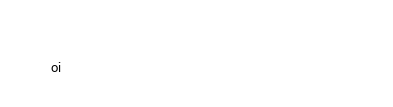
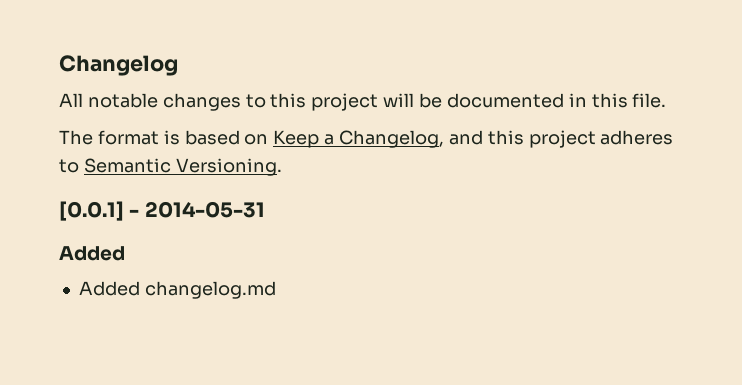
[51,62,61,72] oi -> [59,55,178,76] [59,93,667,111] [59,130,674,148] [59,158,282,176] [59,201,265,221] [59,246,125,261] [78,281,276,299] Changelog // All notable changes to this project will be documented in this file. // The format is based on Keep a Changelog, and this project adheres to Semantic Versioning. // [0.0.1] - 2014-05-31 // Added // Added changelog.md

